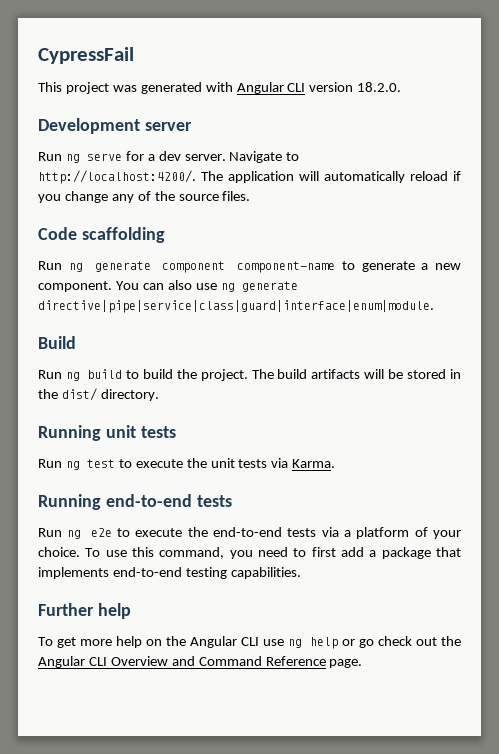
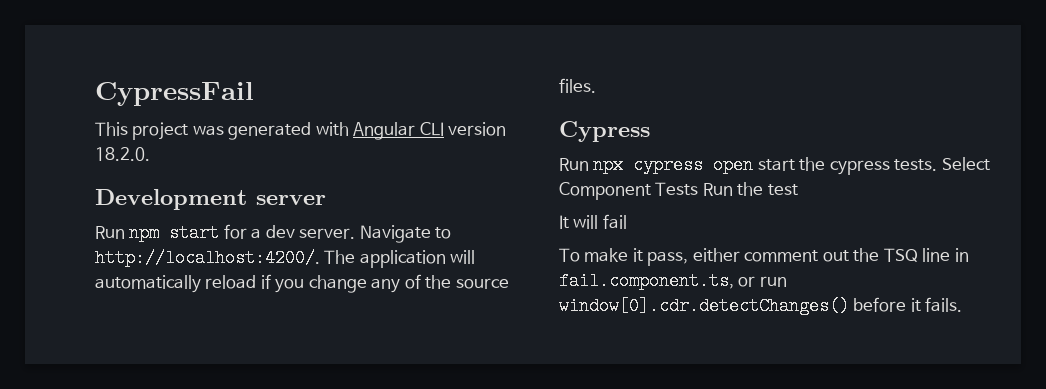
[65,153,122,163] ng serve -> [129,224,220,242] npm start
[38,227,165,243] [38,261,461,273] [38,280,298,292] [38,300,434,313] [38,336,76,349] [38,369,462,381] [38,388,159,401] [38,425,176,441] [38,458,336,470] [38,494,232,510] [38,527,462,539] [38,547,461,559] [38,567,301,579] [38,603,131,619] [38,636,462,649] [38,656,363,668] Code scaffolding // Run ng generate component component-name to generate a new component. You can also use ng generate directive|pipe|service|class|guard|interface|enum|module. // Build // Run ng build to build the project. The build artifacts will be stored in the dist/ directory. // Running unit tests // Run ng test to execute the unit tests via Karma. // Running end-to-end tests // Run ng e2e to execute the end-to-end tests via a platform of your choice. To use this command, you need to first add a package that implements end-to-end testing capabilities. // Further help // To get more help on the Angular CLI use ng help or go check out the Angular CLI Overview and Command Reference page. -> [559,121,650,142] [559,156,990,175] [559,182,798,200] [559,214,627,229] [559,248,969,266] [559,272,787,290] [559,297,963,315] Cypress // Run npx cypress open start the cypress tests. Select Component Tests Run the test // It will fail // To make it pass, either comment out the TSQ line in fail.component.ts, or run window[0].cdr.detectChanges() before it fails.

